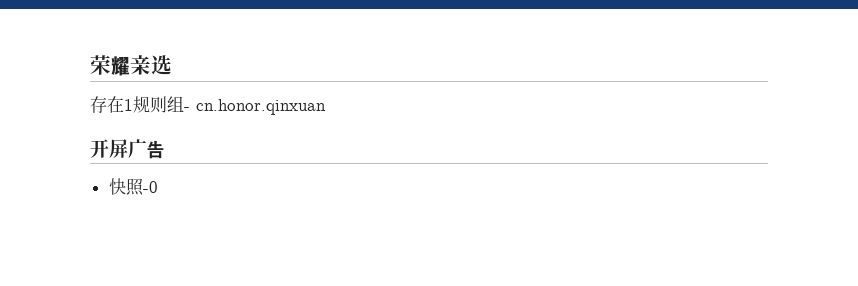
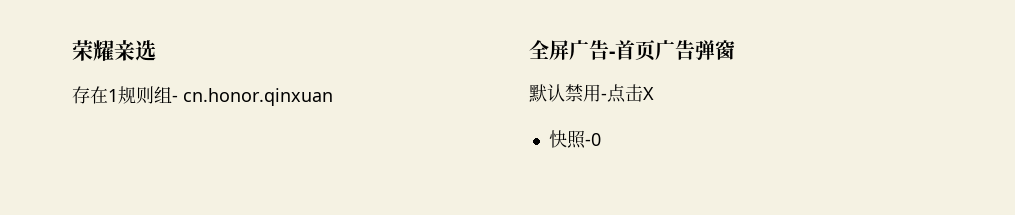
[90,139,109,158] 开 -> [529,40,549,59] 全
(164, 149) none -> [609,40,735,61] [529,84,654,103] -首页广告弹窗 // 默认禁用-点击X

